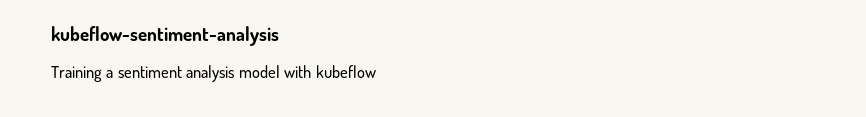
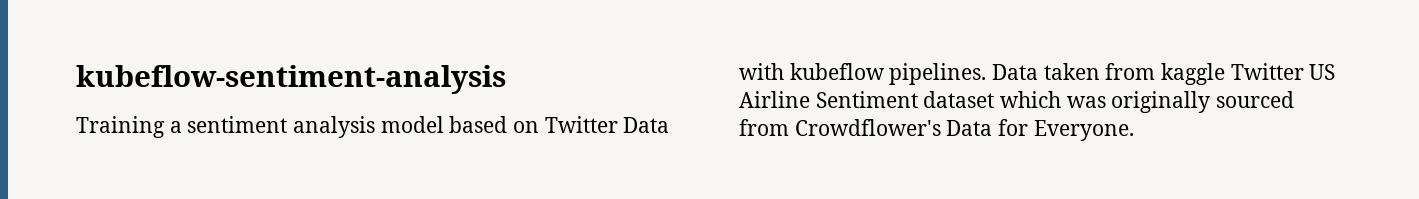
[284,65,376,78] with kubeflow -> [449,116,670,133] [739,63,1336,85] [739,91,1295,113] [739,119,1134,141] based on Twitter Data with kubeflow pipelines. Data taken from kaggle Twitter US Airline Sentiment dataset which was originally sourced from Crowdflower's Data for Everyone.

